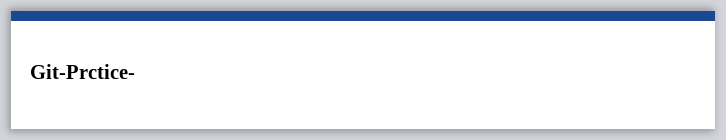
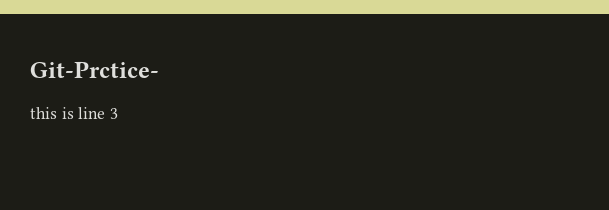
(135, 71) none -> [30,107,119,119] // this is line 3

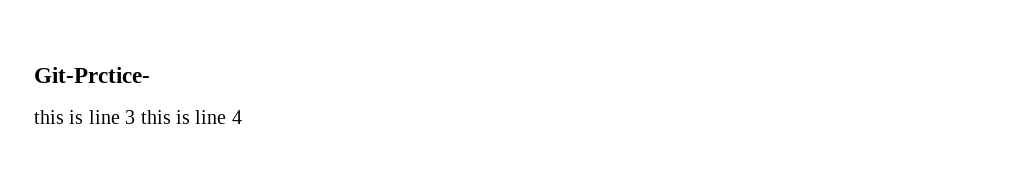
(119, 113) none -> [140,110,242,124] this is line 4

